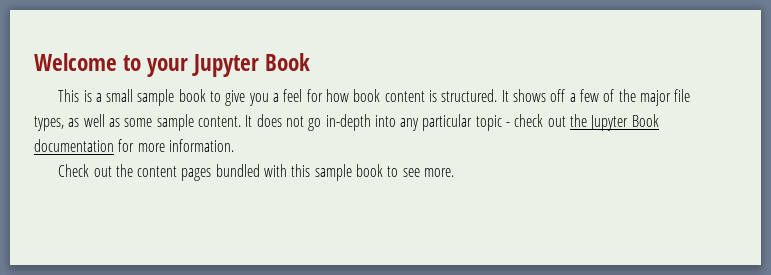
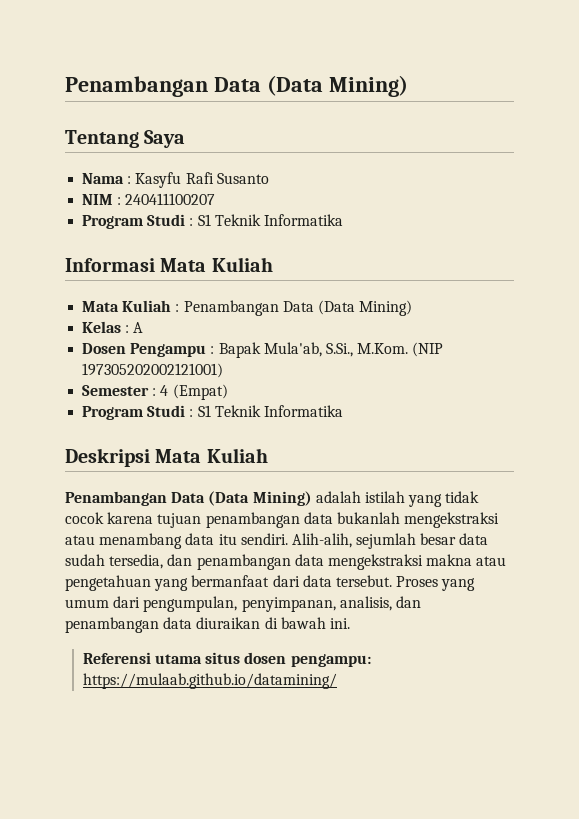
[34,53,311,77] [58,89,691,106] [34,114,659,131] [34,139,234,152] [58,164,455,181] Welcome to your Jupyter Book // This is a small sample book to give you a feel for how book content is structured. It shows off a few of the major file types, as well as some sample content. It does not go in-depth into any particular topic - check out the Jupyter Book documentation for more information. // Check out the content pages bundled with this sample book to see more. -> [65,75,408,97] [65,130,186,148] [82,172,269,188] [82,193,216,205] [82,214,343,229] [65,257,273,272] [82,300,413,316] [82,321,144,333] [82,342,444,358] [82,363,224,378] [82,384,228,400] [82,405,343,420] [65,448,268,467] [65,491,480,507] [65,512,500,528] [65,533,489,549] [65,554,507,570] [65,575,476,591] [65,596,421,612] [65,617,350,633] [82,652,371,667] [82,673,337,689] Penambangan Data (Data Mining) // Tentang Saya // Nama : Kasyfu Rafi Susanto // NIM : 240411100207 // Program Studi : S1 Teknik Informatika // Informasi Mata Kuliah // Mata Kuliah : Penambangan Data (Data Mining) // Kelas : A // Dosen Pengampu : Bapak Mula'ab, S.Si., M.Kom. (NIP 197305202002121001) // Semester : 4 (Empat) // Program Studi : S1 Teknik Informatika // Deskripsi Mata Kuliah // Penambangan Data (Data Mining) adalah istilah yang tidak cocok karena tujuan penambangan data bukanlah mengekstraksi atau menambang data itu sendiri. Alih-alih, sejumlah besar data sudah tersedia, dan penambangan data mengekstraksi makna atau pengetahuan yang bermanfaat dari data tersebut. Proses yang umum dari pengumpulan, penyimpanan, analisis, dan penambangan data diuraikan di bawah ini. // Referensi utama situs dosen pengampu: https://mulaab.github.io/datamining/

